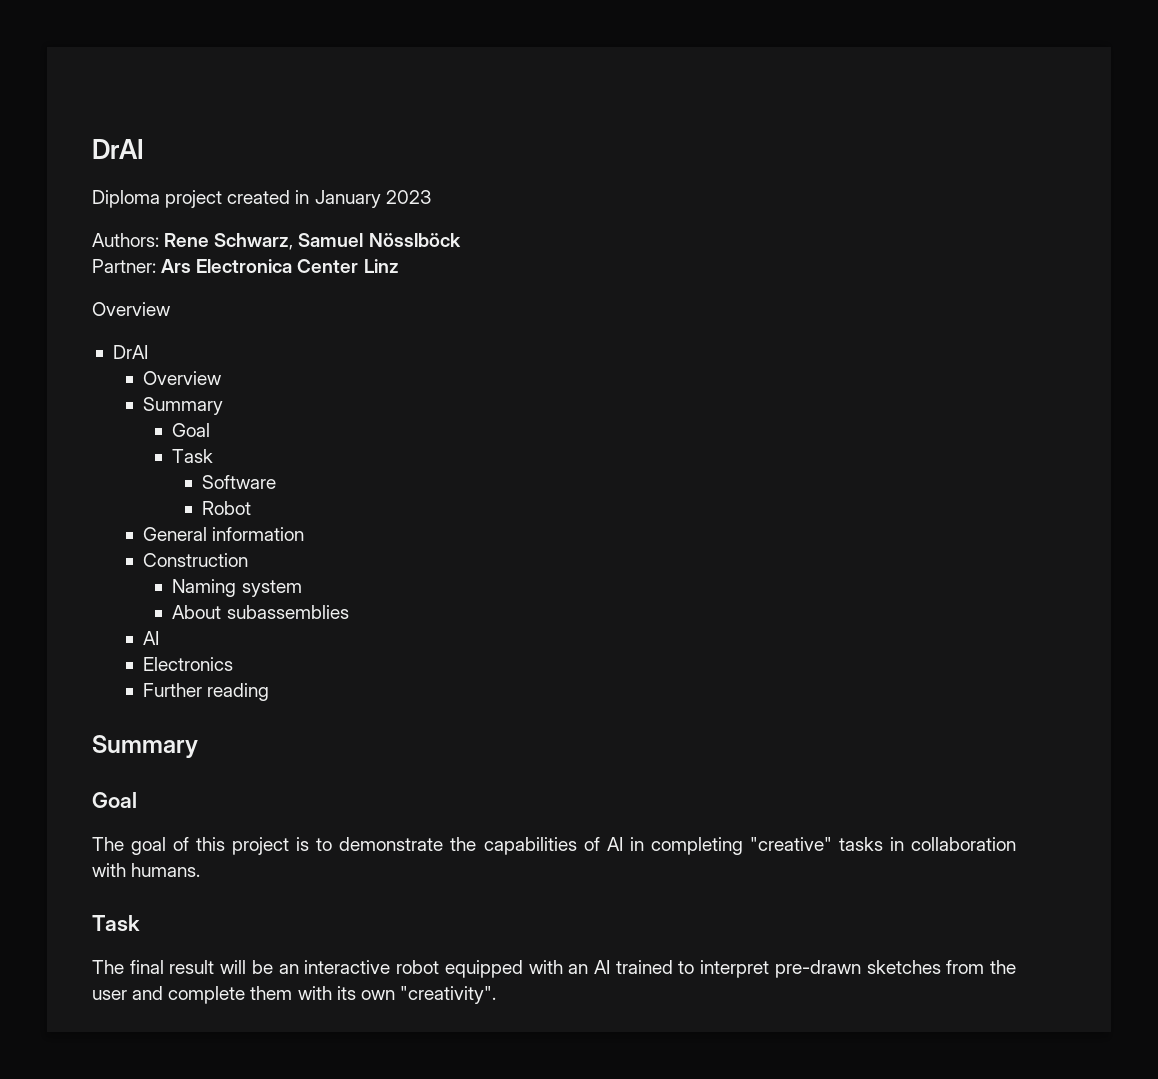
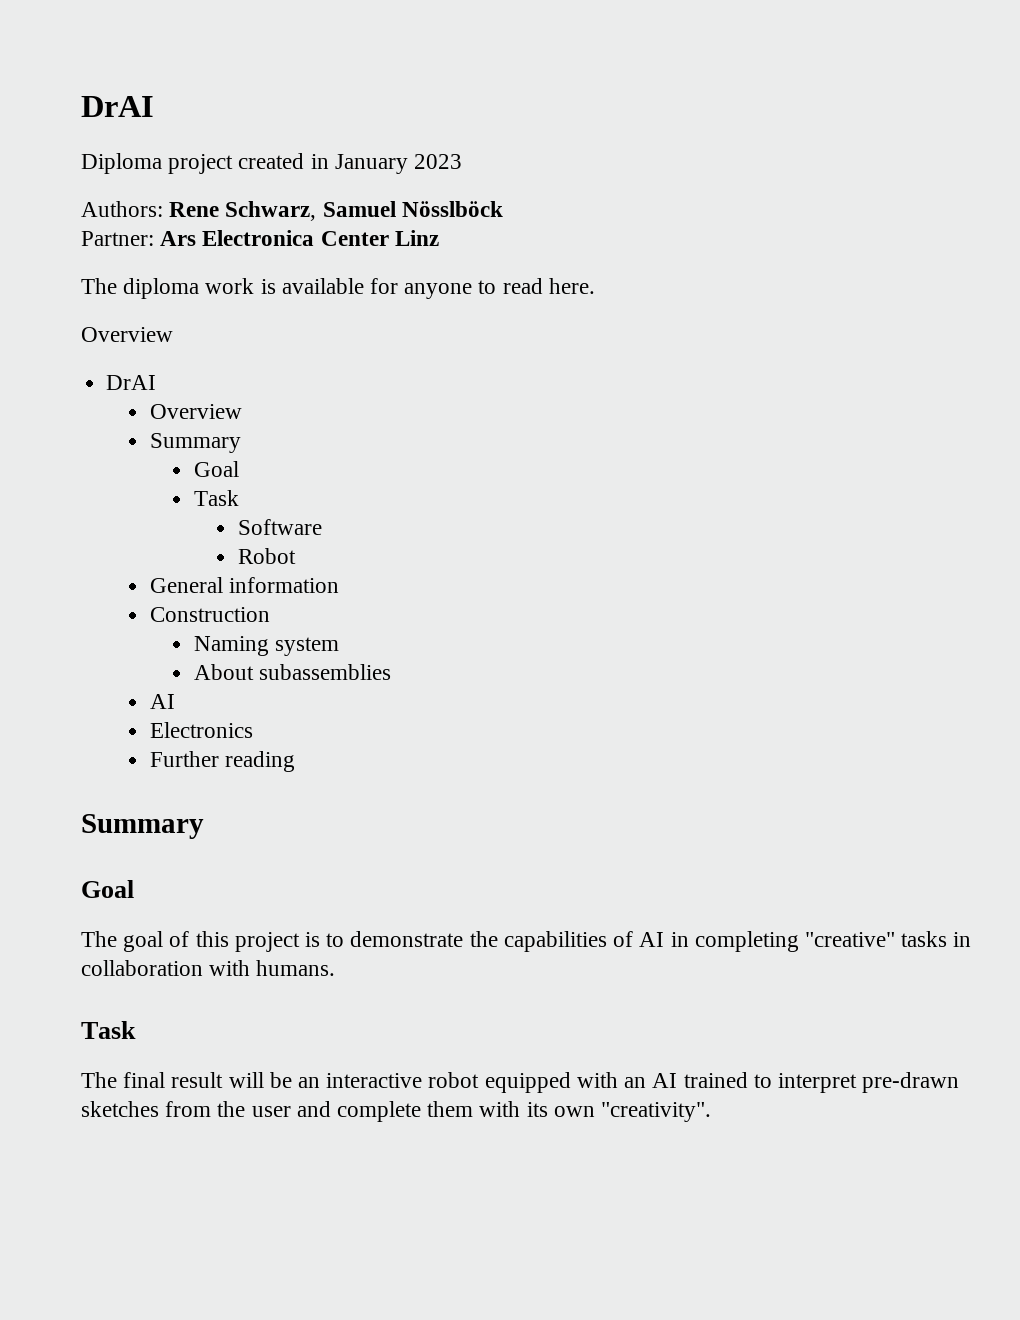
(399, 266) none -> [81,278,595,299] // The diploma work is available for anyone to read here.

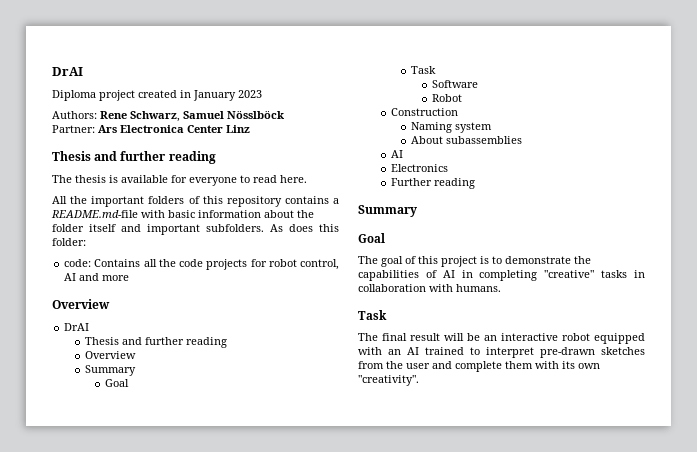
[81,278,255,299] // The diploma work -> [52,151,216,164] [52,175,106,183] // Thesis and further reading // The thesis
[404,283,473,299] anyone -> [189,177,237,186] everyone
[81,327,173,342] [106,375,157,390] Overview // DrAI -> [52,196,339,207] [51,210,314,218] [52,224,339,235] [52,238,86,246] [64,259,340,270] [64,273,130,281] [52,299,110,309] [64,323,90,331] [84,337,227,348] All the important folders of this repository contains a README.md-file with basic information about the folder itself and important subfolders. As does this folder: // code: Contains all the code projects for robot control, AI and more // Overview // DrAI // Thesis and further reading
[150,577,340,593] // General information -> (462, 98) none

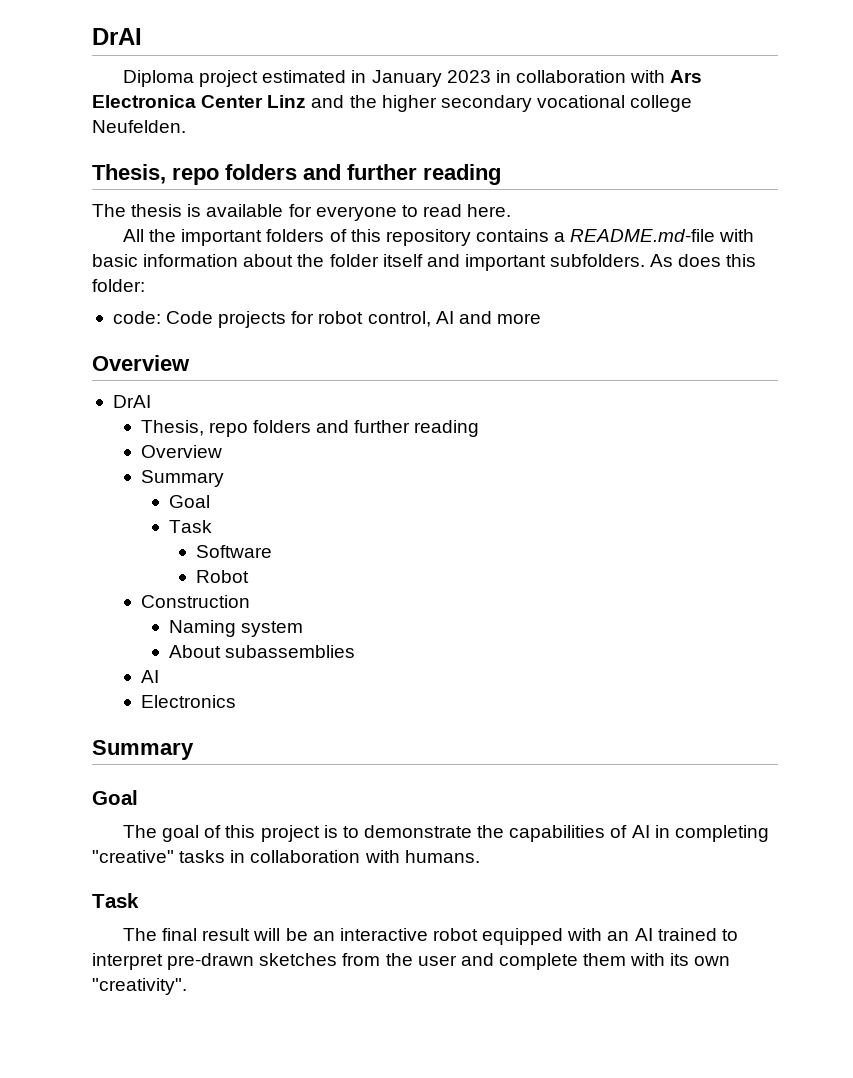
[138,90,177,98] created -> [262,70,347,83] estimated
[52,111,284,122] [52,125,250,133] [52,151,91,161] // Authors: Rene Schwarz, Samuel Nösslböck // Partner: Ars Electronica Center Linz // Thesis -> [495,70,703,83] [92,95,693,112] [92,120,186,133] [92,164,297,185] in collaboration with Ars Electronica Center Linz and the higher secondary vocational college Neufelden. // Thesis, repo folders
[94,259,204,267] Contains all the code -> [166,311,214,324] Code
[84,337,119,345] Thesis -> [140,420,312,437] Thesis, repo folders
[390,178,475,189] // Further reading -> (236, 701) none

